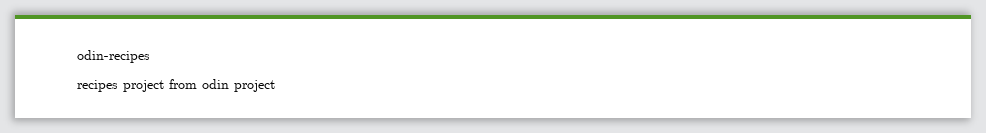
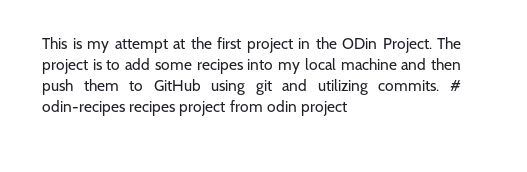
(77, 56) none -> [42,37,461,53] [42,58,461,74] [42,79,461,95] This is my attempt at the first project in the ODin Project. The project is to add some recipes into my local machine and then push them to GitHub using git and utilizing commits. #
(150, 56) // -> (125, 108) none

